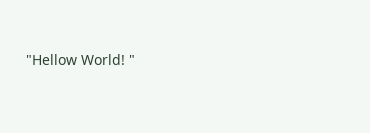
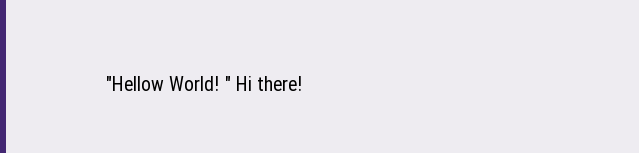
(135, 60) none -> [235,76,303,91] Hi there!

